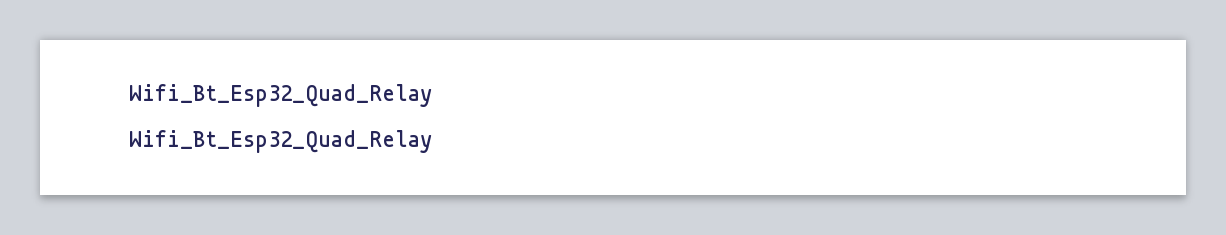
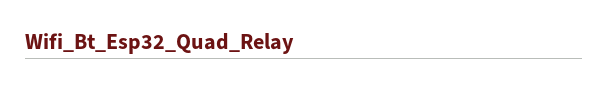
[129,84,432,107] [129,130,432,153] Wifi_Bt_Esp32_Quad_Relay // Wifi_Bt_Esp32_Quad_Relay -> [25,33,294,54] Wifi_Bt_Esp32_Quad_Relay

